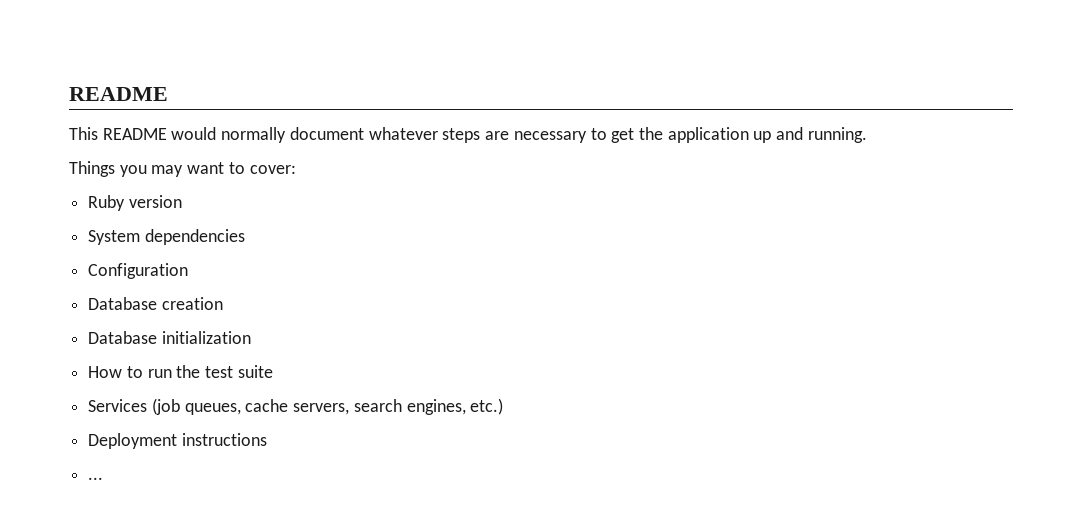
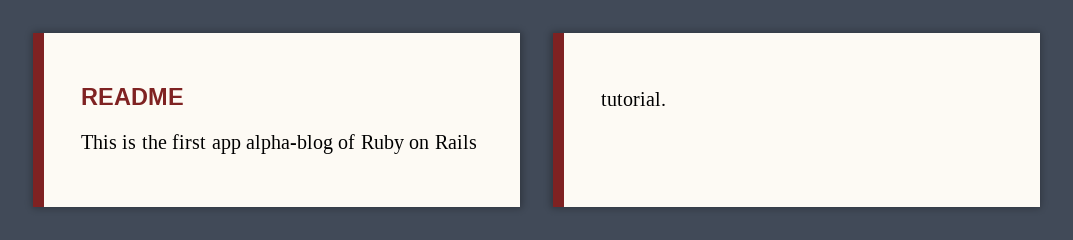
[102,127,867,143] [69,161,296,177] [88,195,182,211] [88,229,245,245] [88,263,189,279] [88,297,223,310] [88,331,251,344] [88,365,273,378] [88,398,504,415] [88,433,267,449] [88,477,104,480] README would normally document whatever steps are necessary to get the application up and running. // Things you may want to cover: // Ruby version // System dependencies // Configuration // Database creation // Database initialization // How to run the test suite // Services (job queues, cache servers, search engines, etc.) // Deployment instructions // ... -> [122,134,477,154] [601,92,666,106] is the first app alpha-blog of Ruby on Rails tutorial.

